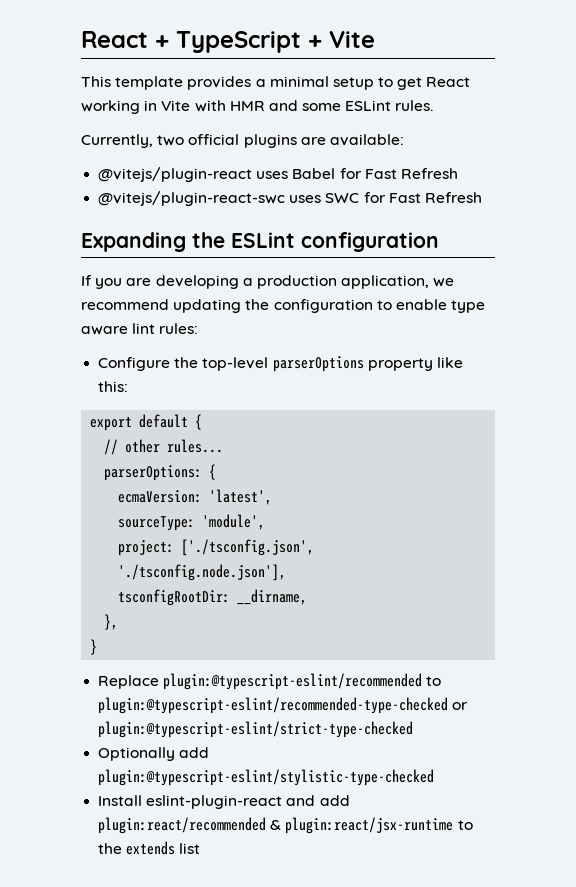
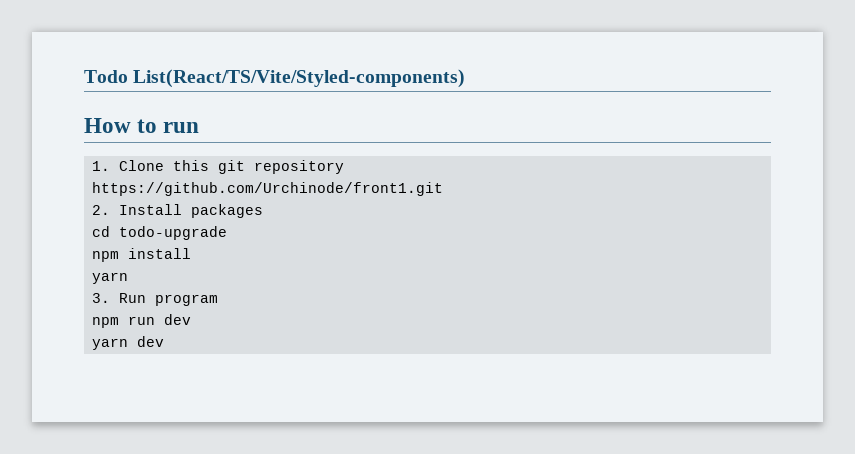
[81,31,375,53] [81,76,471,90] [81,100,434,114] [81,134,404,148] [98,167,458,182] [98,191,482,206] [81,232,439,252] [81,275,455,289] [81,299,486,313] [81,323,199,335] [98,356,463,372] [98,381,129,392] [90,414,203,431] [104,439,224,455] [104,464,217,481] [118,489,273,505] [118,514,266,531] [118,539,315,556] [118,564,287,581] [118,589,308,606] [104,614,119,630] [90,639,98,655] [98,673,442,690] [98,697,469,714] [98,721,414,738] [98,747,210,761] [98,769,435,786] [98,795,350,809] [98,817,473,834] [98,841,201,855] React + TypeScript + Vite // This template provides a minimal setup to get React working in Vite with HMR and some ESLint rules. // Currently, two official plugins are available: // @vitejs/plugin-react uses Babel for Fast Refresh // @vitejs/plugin-react-swc uses SWC for Fast Refresh // Expanding the ESLint configuration // If you are developing a production application, we recommend updating the configuration to enable type aware lint rules: // Configure the top-level parserOptions property like this: // export default { // // other rules... // parserOptions: { // ecmaVersion: 'latest', // sourceType: 'module', // project: ['./tsconfig.json', './tsconfig.node.json'], // tsconfigRootDir: __dirname, // }, // } // Replace plugin:@typescript-eslint/recommended to plugin:@typescript-eslint/recommended-type-checked or plugin:@typescript-eslint/strict-type-checked // Optionally add plugin:@typescript-eslint/stylistic-type-checked // Install eslint-plugin-react and add plugin:react/recommended & plugin:react/jsx-runtime to the extends list -> [84,69,466,88] [84,118,200,133] [92,160,345,174] [92,182,444,196] [92,204,264,218] [92,226,228,240] [92,248,192,262] [92,272,129,284] [92,293,219,306] [92,314,192,328] [92,336,165,350] Todo List(React/TS/Vite/Styled-components) // How to run // 1. Clone this git repository // https://github.com/Urchinode/front1.git // 2. Install packages // cd todo-upgrade // npm install // yarn // 3. Run program // npm run dev // yarn dev

